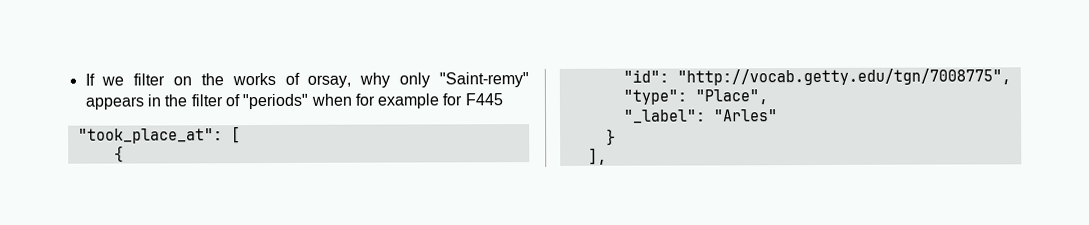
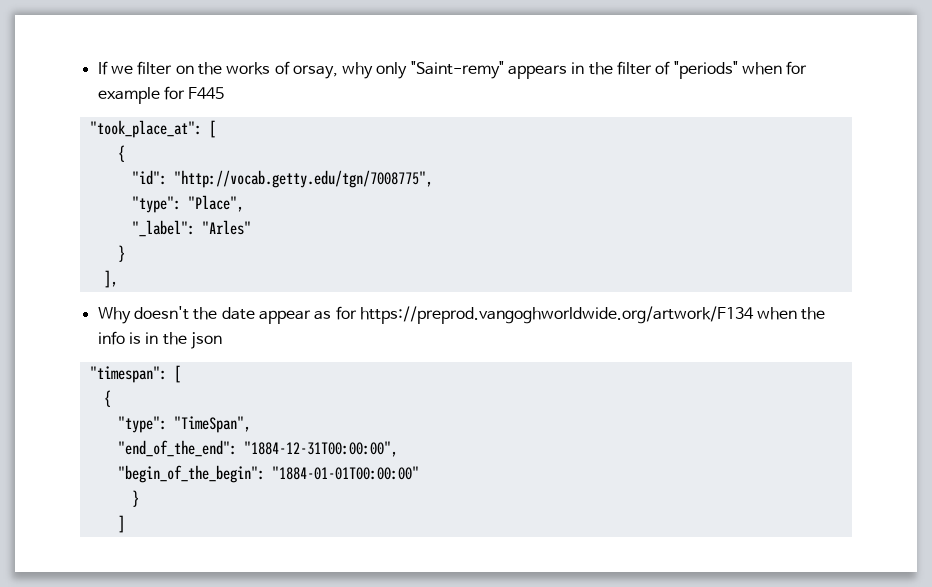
(607, 156) none -> [97,306,826,324] [97,331,222,349] [89,365,181,383] [103,390,111,407] [117,416,251,433] [117,440,398,457] [117,465,419,483] [131,490,139,507] [117,515,125,533] // Why doesn't the date appear as for https://preprod.vangoghworldwide.org/artwork/F134 when the info is in the json // "timespan": [ // { // "type": "TimeSpan", // "end_of_the_end": "1884-12-31T00:00:00", // "begin_of_the_begin": "1884-01-01T00:00:00" // } // ]

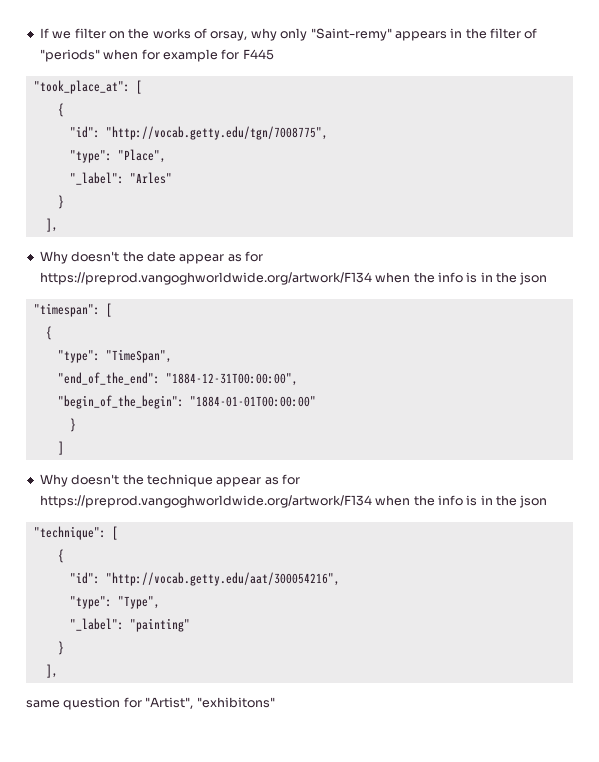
(125, 524) none -> [39,474,300,487] [39,495,548,508] [33,526,118,540] [57,549,64,563] [69,572,340,586] [69,596,160,609] [69,618,190,632] [57,641,64,655] [45,664,58,678] [26,697,275,710] // Why doesn't the technique appear as for https://preprod.vangoghworldwide.org/artwork/F134 when the info is in the json // "technique": [ // { // "id": "http://vocab.getty.edu/aat/300054216", // "type": "Type", // "_label": "painting" // } // ], // same question for "Artist", "exhibitons"

